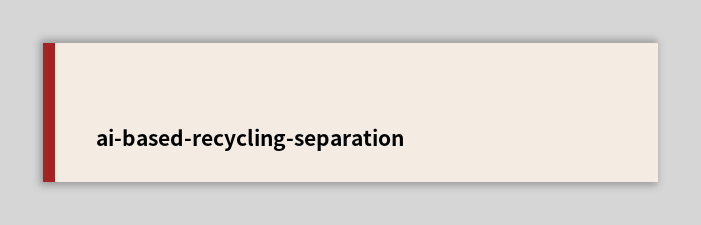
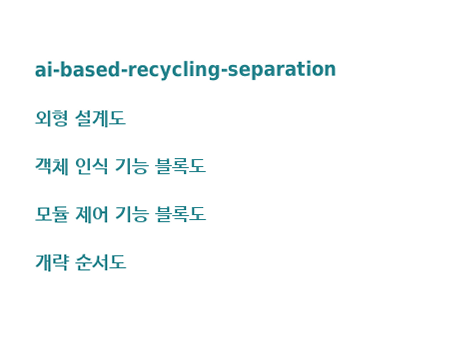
(404, 139) none -> [34,110,126,128] [34,157,207,176] [35,206,207,224] [35,253,127,272] // 외형 설계도 // 객체 인식 기능 블록도 // 모듈 제어 기능 블록도 // 개략 순서도

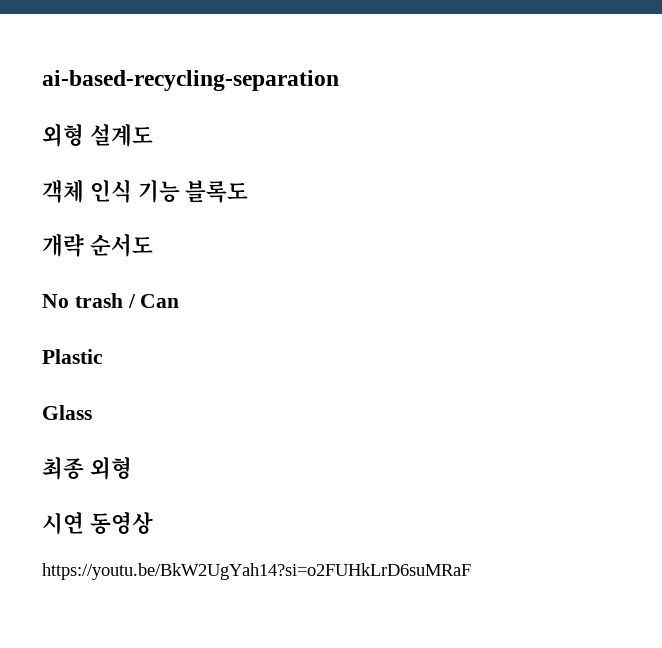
[35,206,207,224] [35,253,127,272] 모듈 제어 기능 블록도 // 개략 순서도 -> [42,234,153,257] [42,293,180,308] [42,349,103,364] [42,405,92,420] [42,457,132,480] [42,512,153,534] [42,563,471,580] 개략 순서도 // No trash / Can // Plastic // Glass // 최종 외형 // 시연 동영상 // https://youtu.be/BkW2UgYah14?si=o2FUHkLrD6suMRaF

